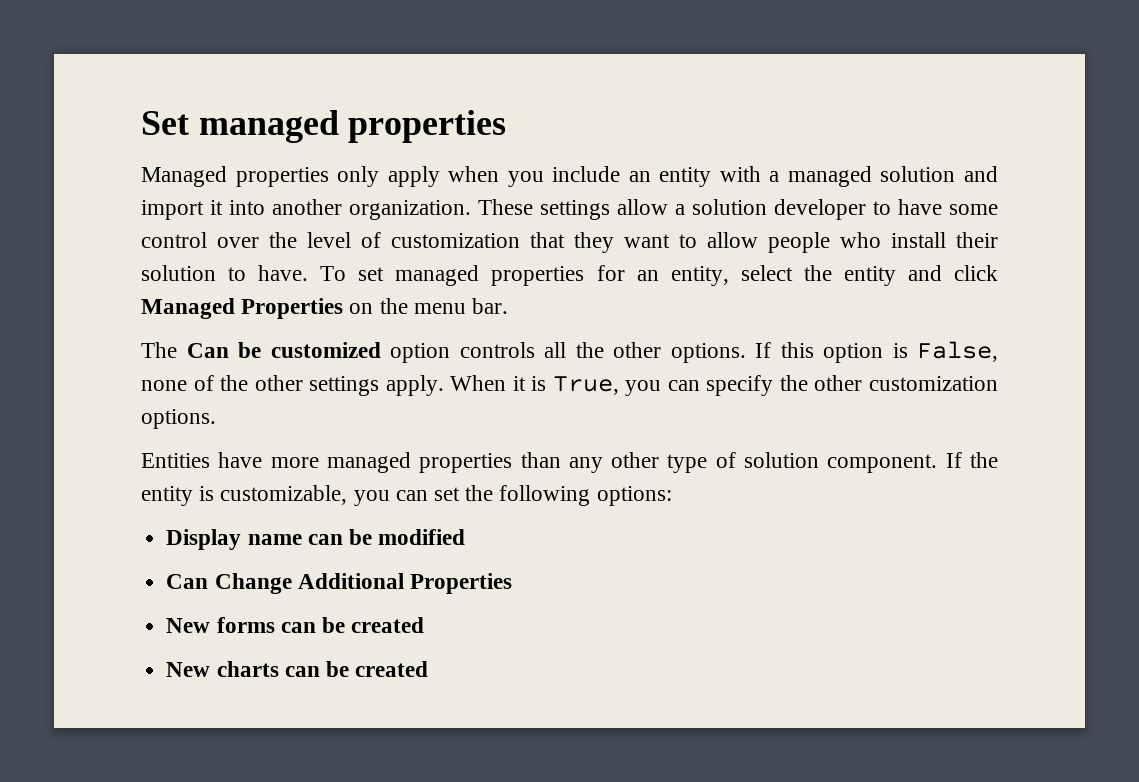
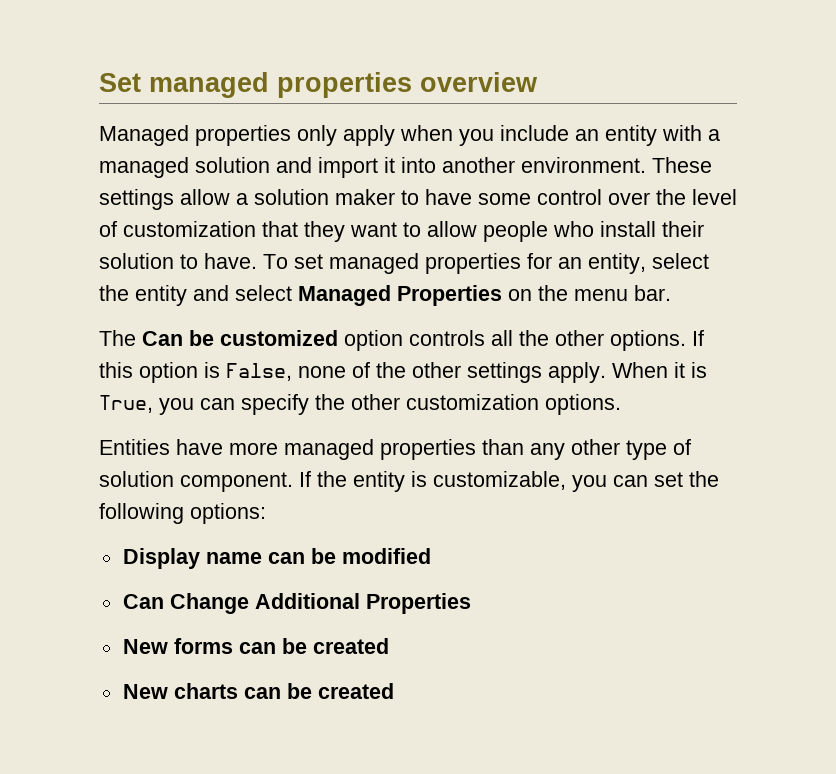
(507, 126) none -> [420,72,538,92] overview
[349,200,471,220] organization. -> [521,157,646,173] environment.
[774,199,866,220] developer -> [335,189,395,205] maker
[953,265,998,281] click -> [235,285,292,301] select

